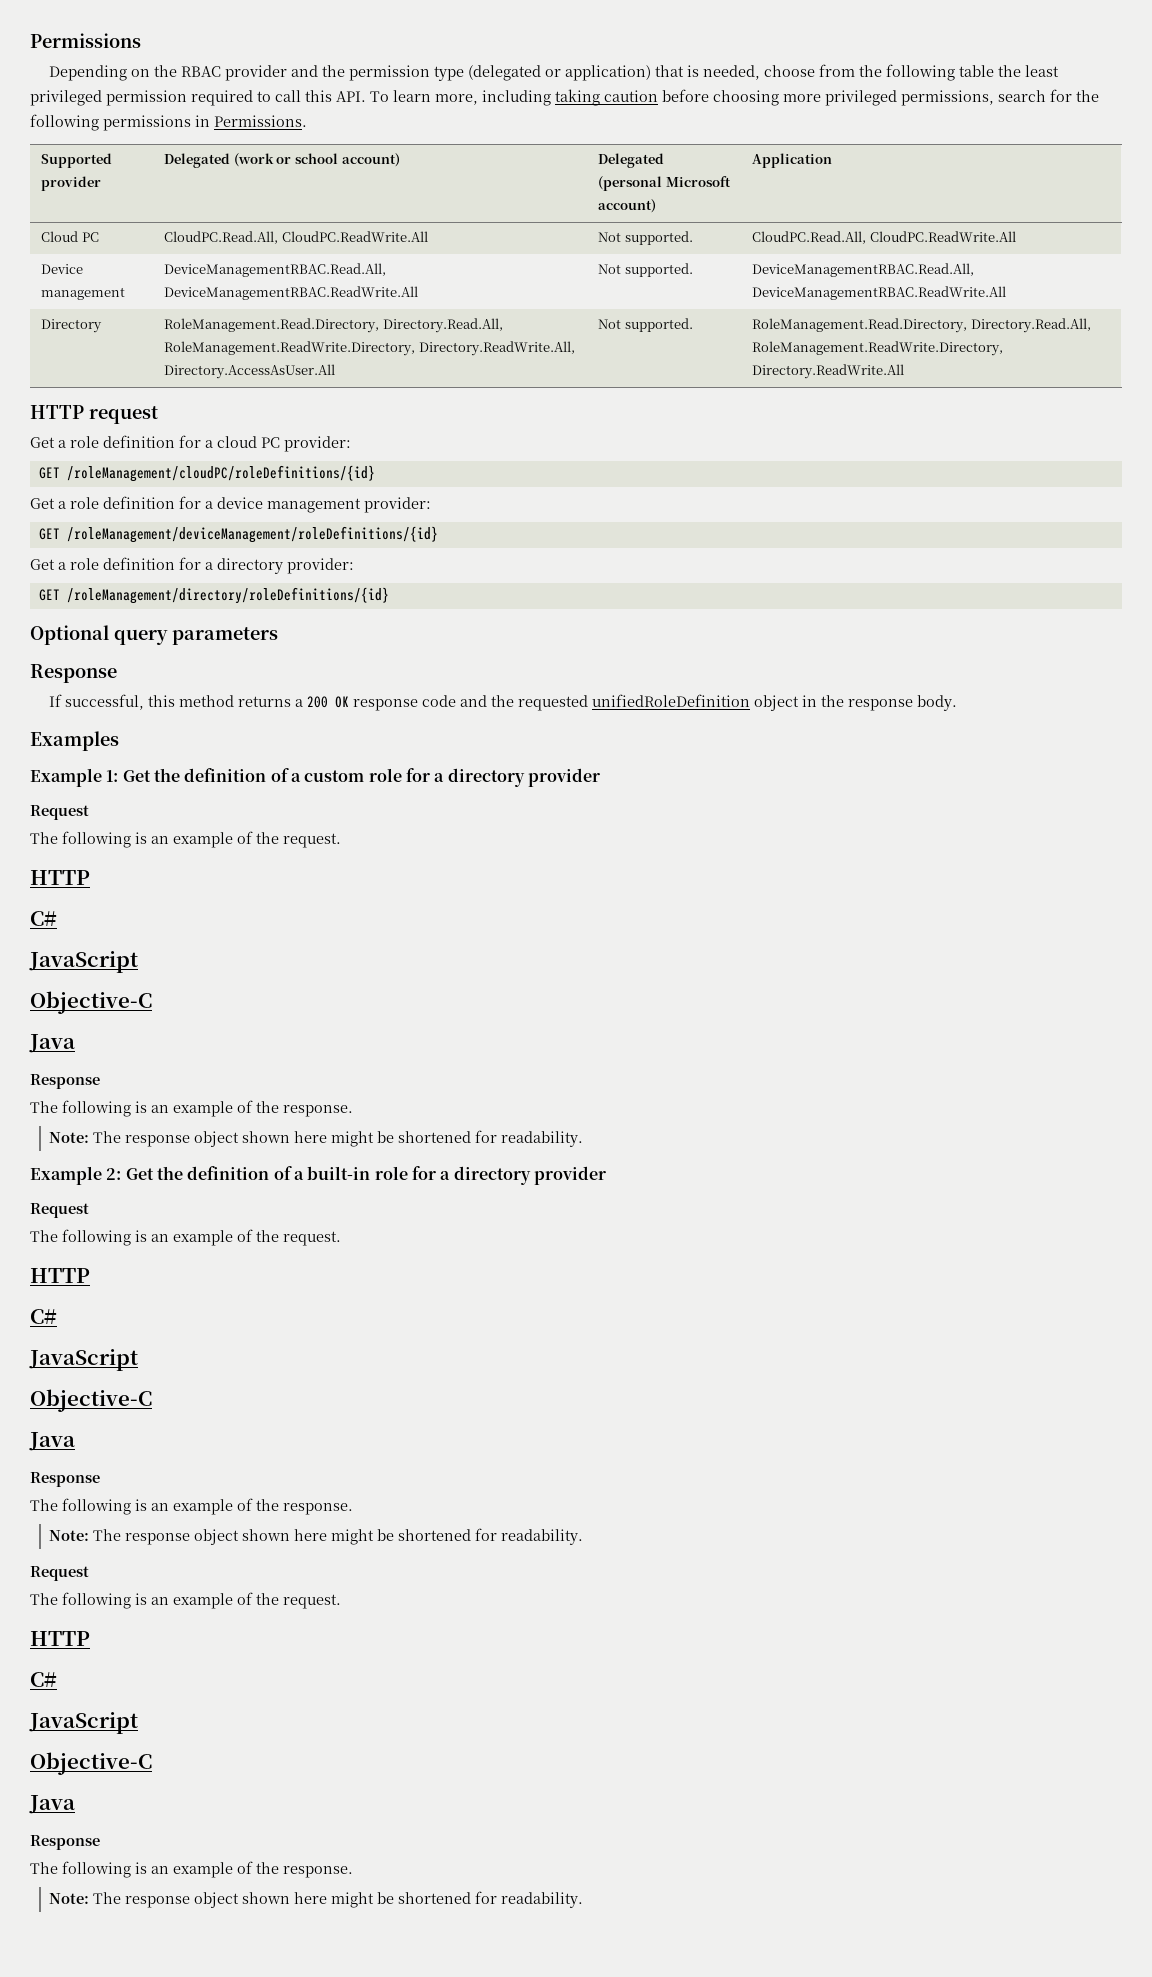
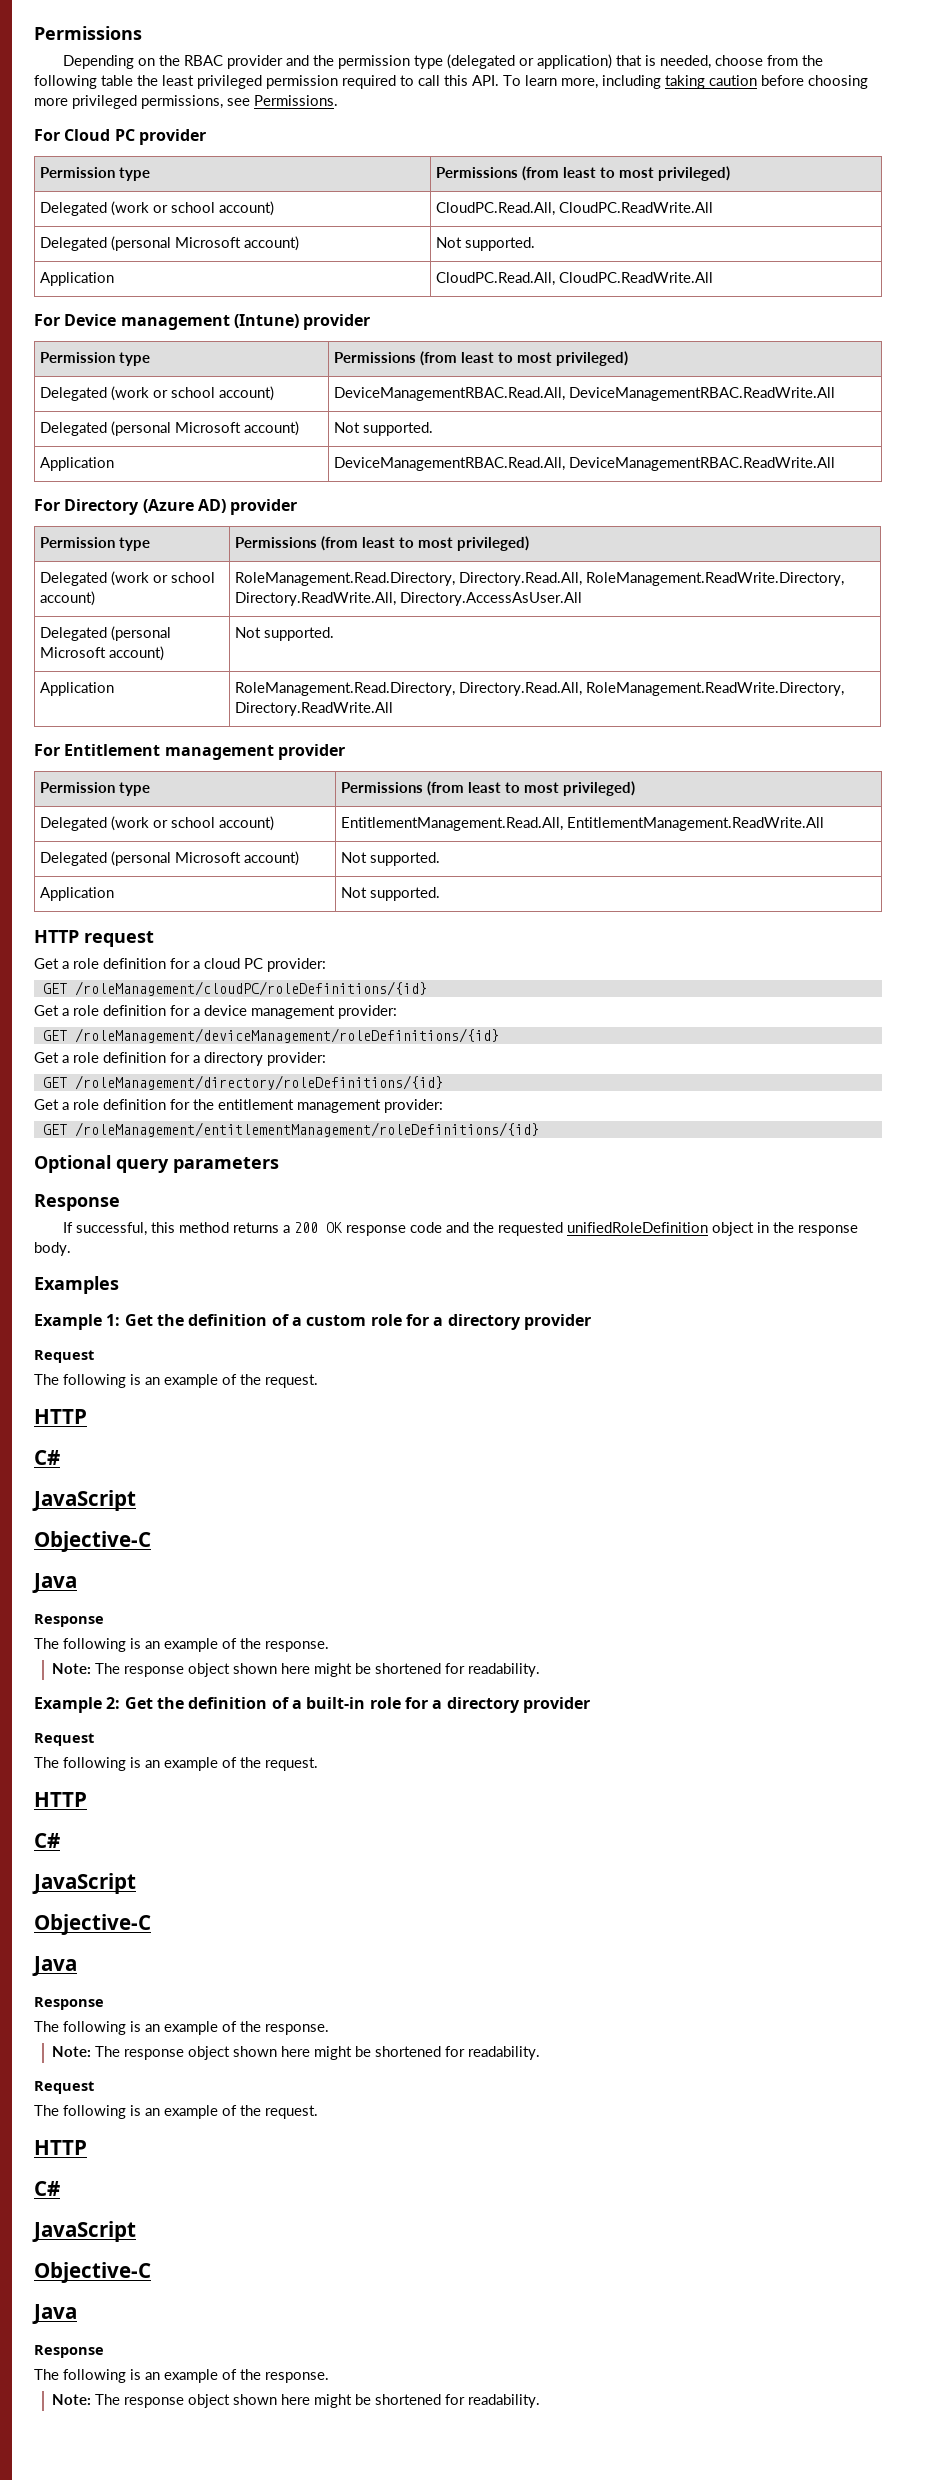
[998,89,1099,102] [30,114,307,131] [41,153,113,168] [41,176,102,191] [164,153,400,168] [598,153,665,168] [598,176,731,191] [598,199,657,213] [752,153,833,168] [41,231,99,242] [164,231,428,244] [598,231,693,245] [752,231,1016,244] [41,264,84,274] [41,287,126,300] [164,263,387,277] [164,286,419,300] [598,263,693,277] [752,263,975,277] [752,286,1007,300] [41,319,103,333] search for the following permissions in Permissions. // Supported provider | Delegated (work or school account) | Delegated (personal Microsoft account) | Application // Cloud PC | CloudPC.Read.All, CloudPC.ReadWrite.All | Not supported. | CloudPC.Read.All, CloudPC.ReadWrite.All // Device management | DeviceManagementRBAC.Read.All, DeviceManagementRBAC.ReadWrite.All | Not supported. | DeviceManagementRBAC.Read.All, DeviceManagementRBAC.ReadWrite.All // Directory -> [227,95,338,106] [34,129,206,145] [39,167,150,181] [435,166,730,181] [39,201,274,216] [435,202,713,216] [39,236,299,251] [435,237,535,251] [39,272,114,286] [435,272,713,286] [34,314,371,330] [39,352,150,366] [333,351,628,366] [39,386,274,401] [333,387,835,401] [39,421,299,436] [333,422,433,436] [39,457,114,471] [333,457,835,471] [34,499,298,515] [39,537,150,551] [234,536,529,551] [39,571,215,586] [39,591,95,606] see Permissions. // For Cloud PC provider // Permission type | Permissions (from least to most privileged) // Delegated (work or school account) | CloudPC.Read.All, CloudPC.ReadWrite.All // Delegated (personal Microsoft account) | Not supported. // Application | CloudPC.Read.All, CloudPC.ReadWrite.All // For Device management (Intune) provider // Permission type | Permissions (from least to most privileged) // Delegated (work or school account) | DeviceManagementRBAC.Read.All, DeviceManagementRBAC.ReadWrite.All // Delegated (personal Microsoft account) | Not supported. // Application | DeviceManagementRBAC.Read.All, DeviceManagementRBAC.ReadWrite.All // For Directory (Azure AD) provider // Permission type | Permissions (from least to most privileged) // Delegated (work or school account)
[598,318,693,332] | Not supported. -> [39,626,171,641] [39,646,164,661] [234,627,334,641] [39,682,114,696] // Delegated (personal Microsoft account) | Not supported. // Application
(905, 371) none -> [34,744,345,760] [39,782,150,796] [340,781,635,796] [39,816,274,831] [340,817,824,831] [39,851,299,866] [340,852,440,866] [39,887,114,901] [340,887,440,901] // For Entitlement management provider // Permission type | Permissions (from least to most privileged) // Delegated (work or school account) | EntitlementManagement.Read.All, EntitlementManagement.ReadWrite.All // Delegated (personal Microsoft account) | Not supported. // Application | Not supported.
(389, 595) none -> [34,1099,443,1113] [42,1122,539,1137] // Get a role definition for the entitlement management provider: // GET /roleManagement/entitlementManagement/roleDefinitions/{id}

